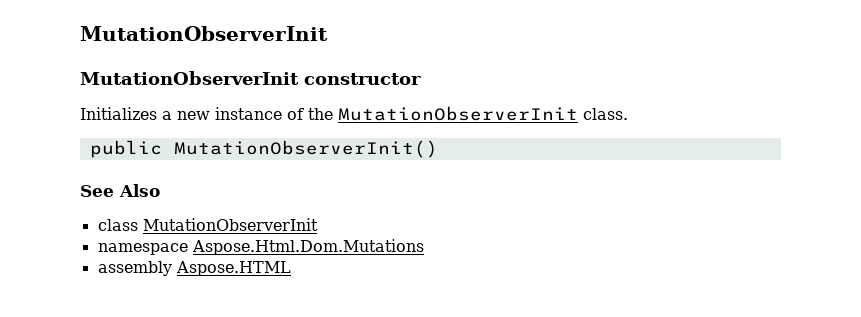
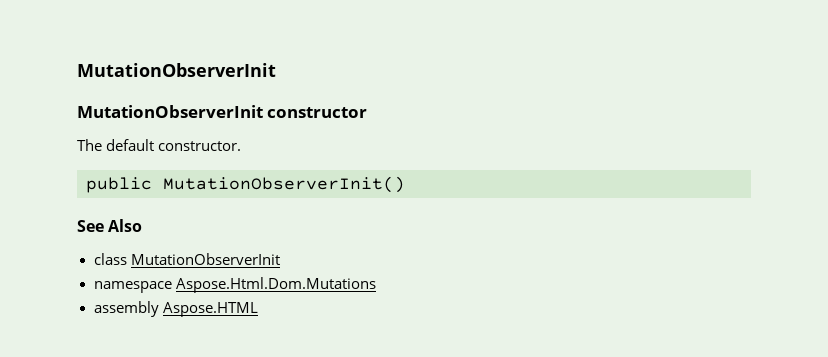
[80,106,628,121] Initializes a new instance of the MutationObserverInit class. -> [77,139,242,151] The default constructor.

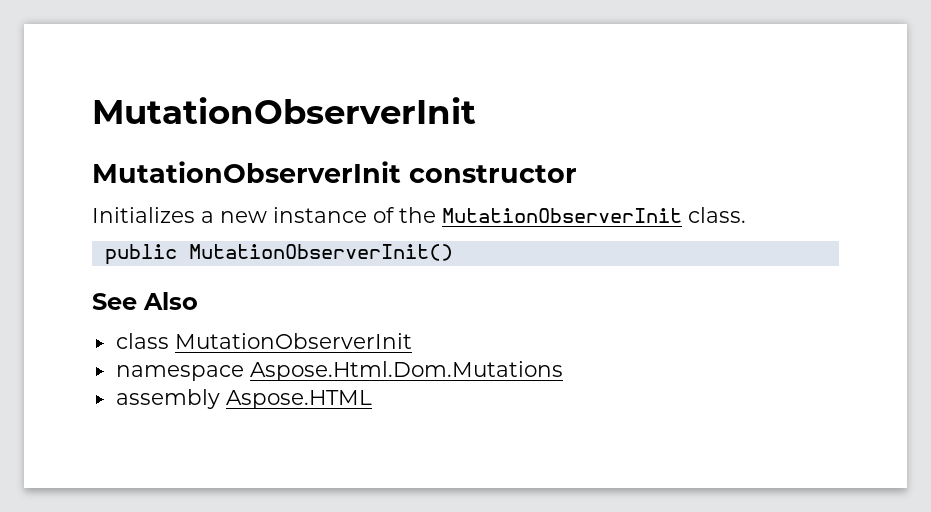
[77,139,242,151] The default constructor. -> [92,207,746,223] Initializes a new instance of the MutationObserverInit class.

